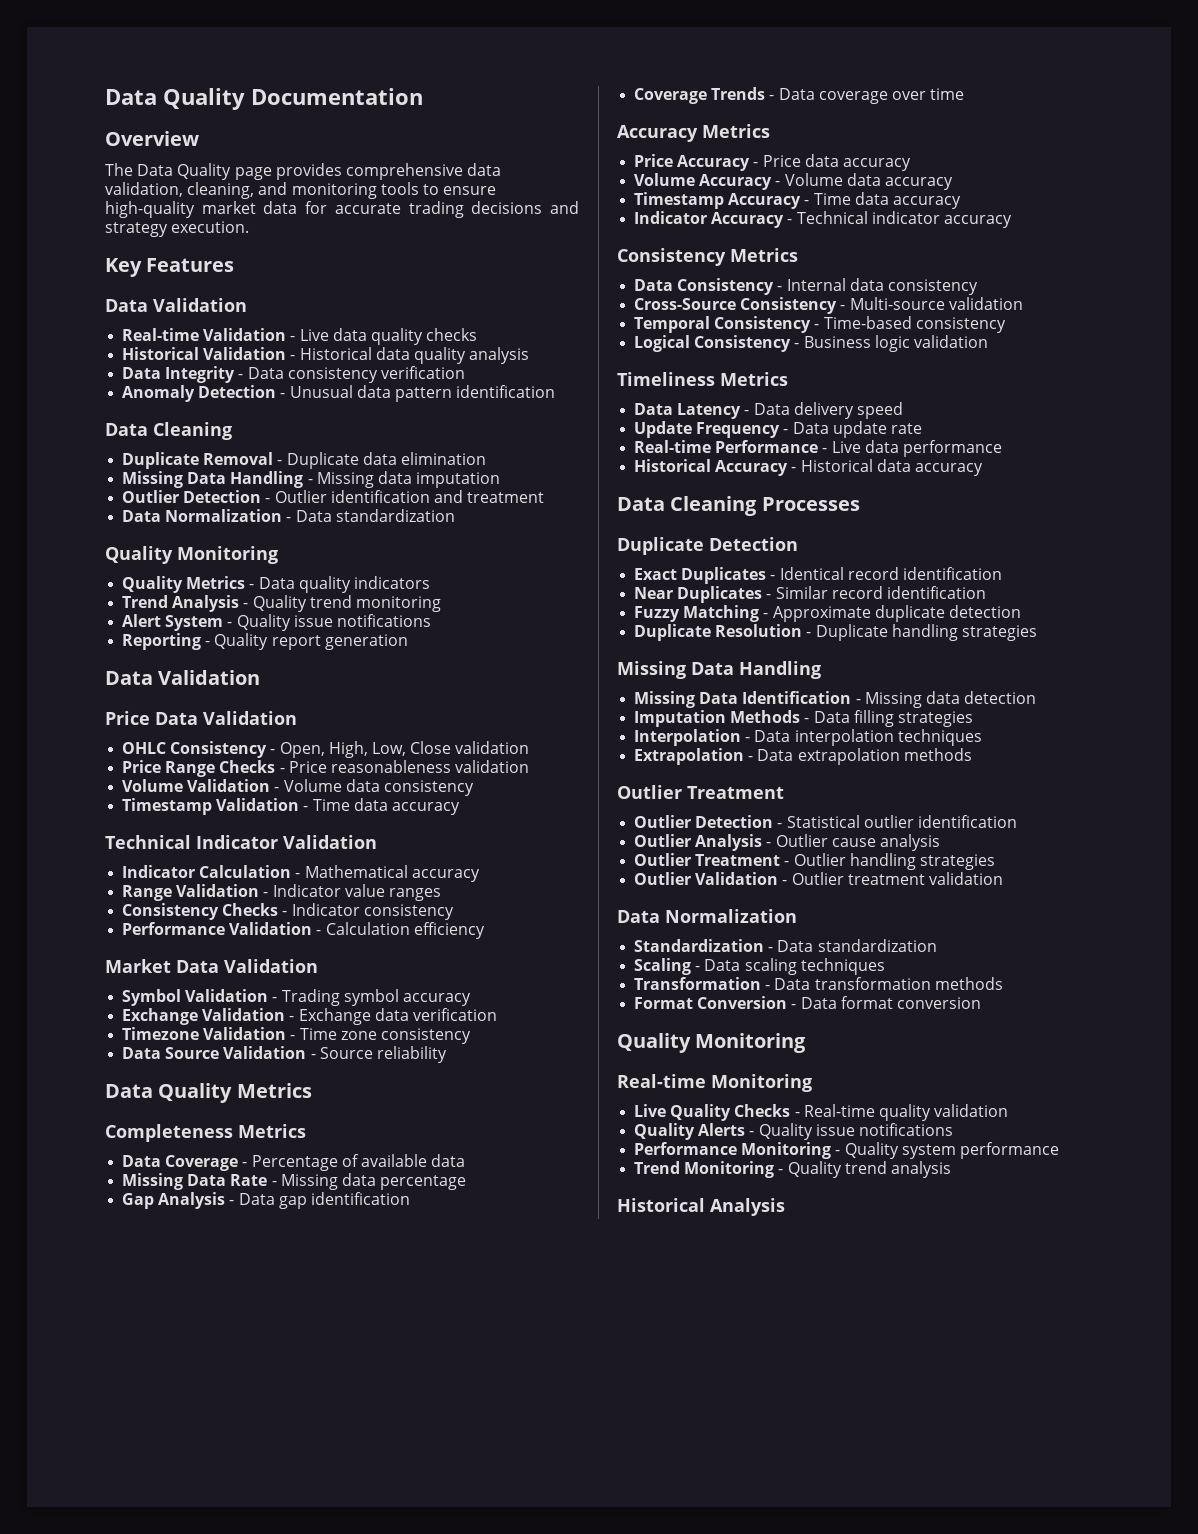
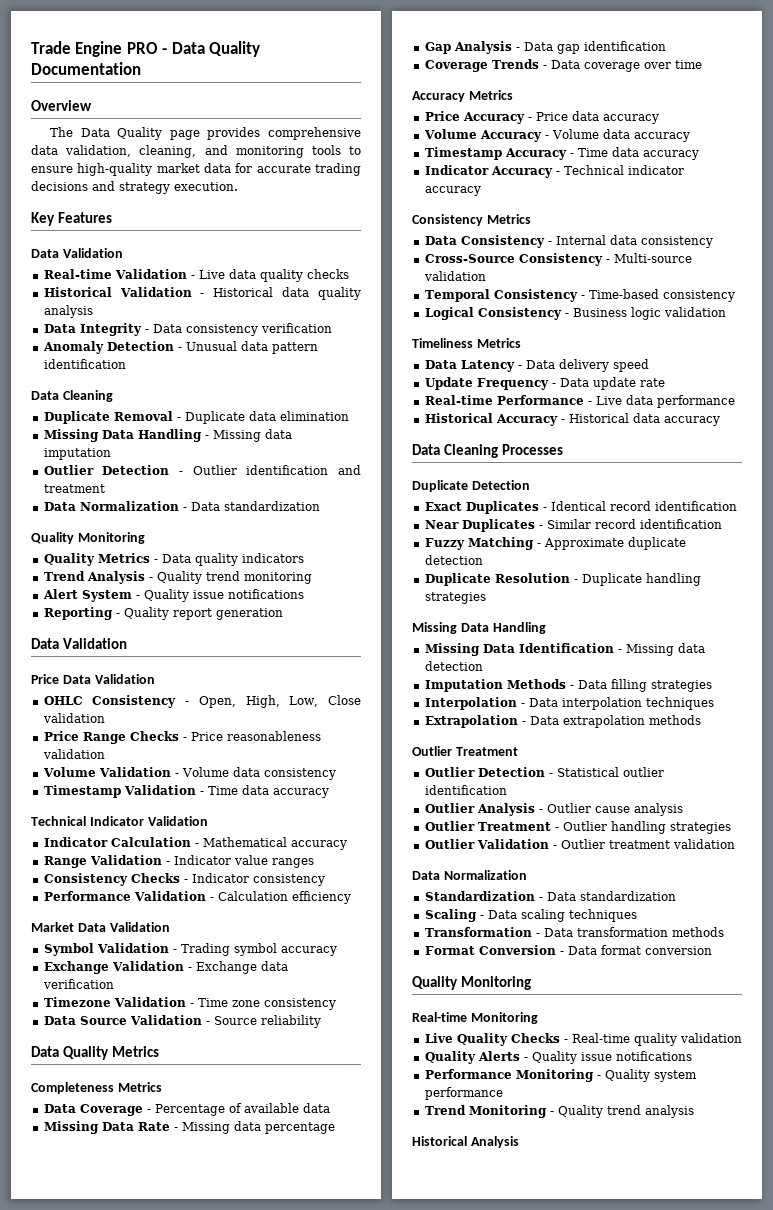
(105, 97) none -> [31,41,168,57] Trade Engine PRO -

